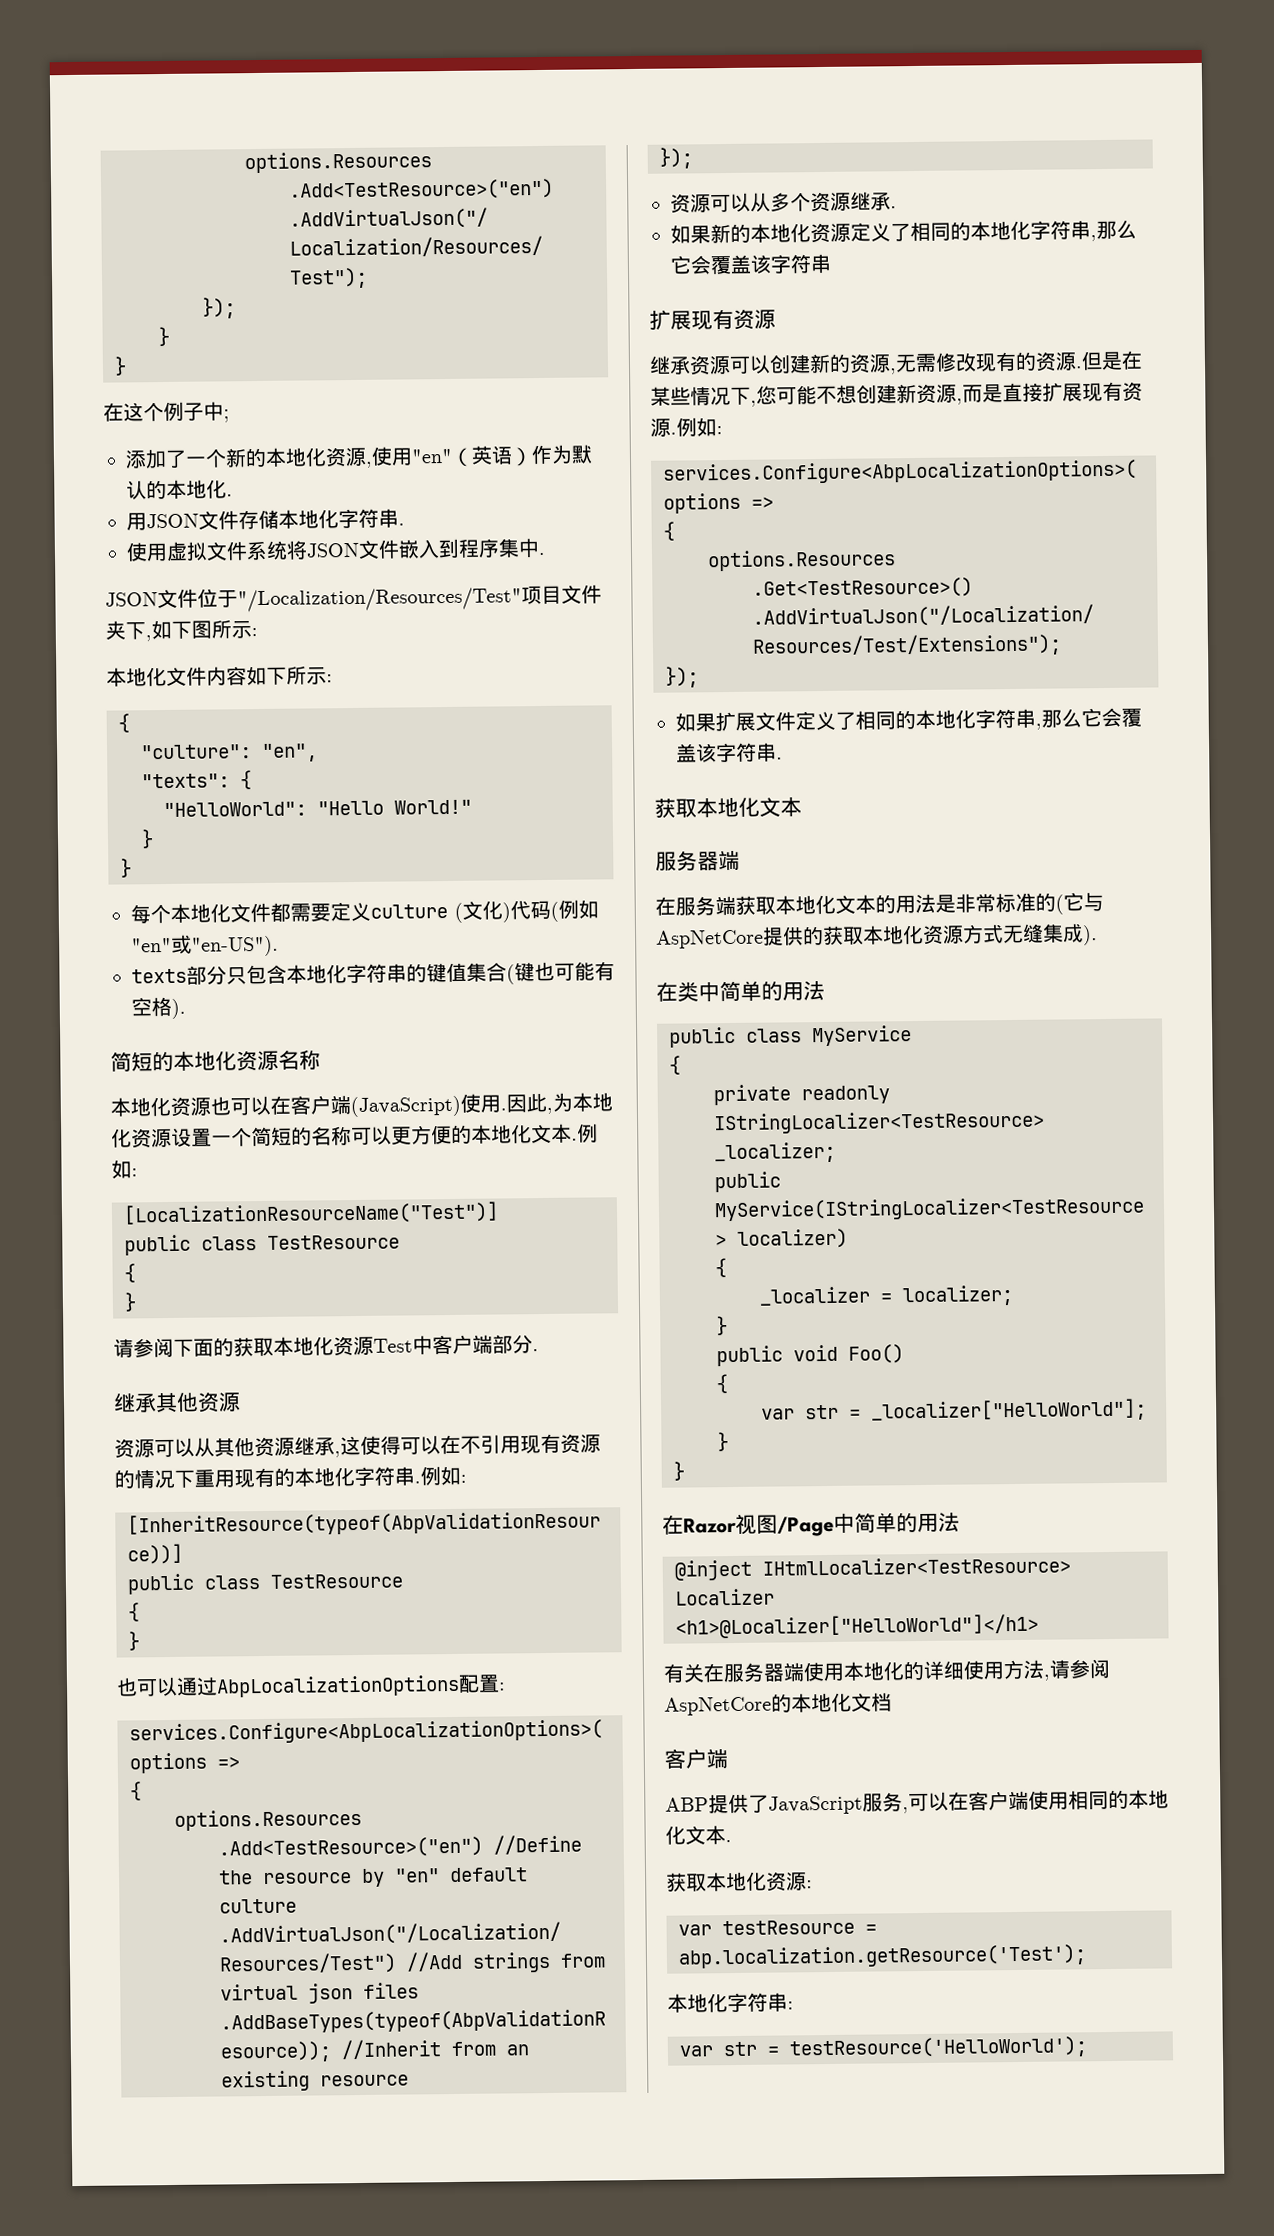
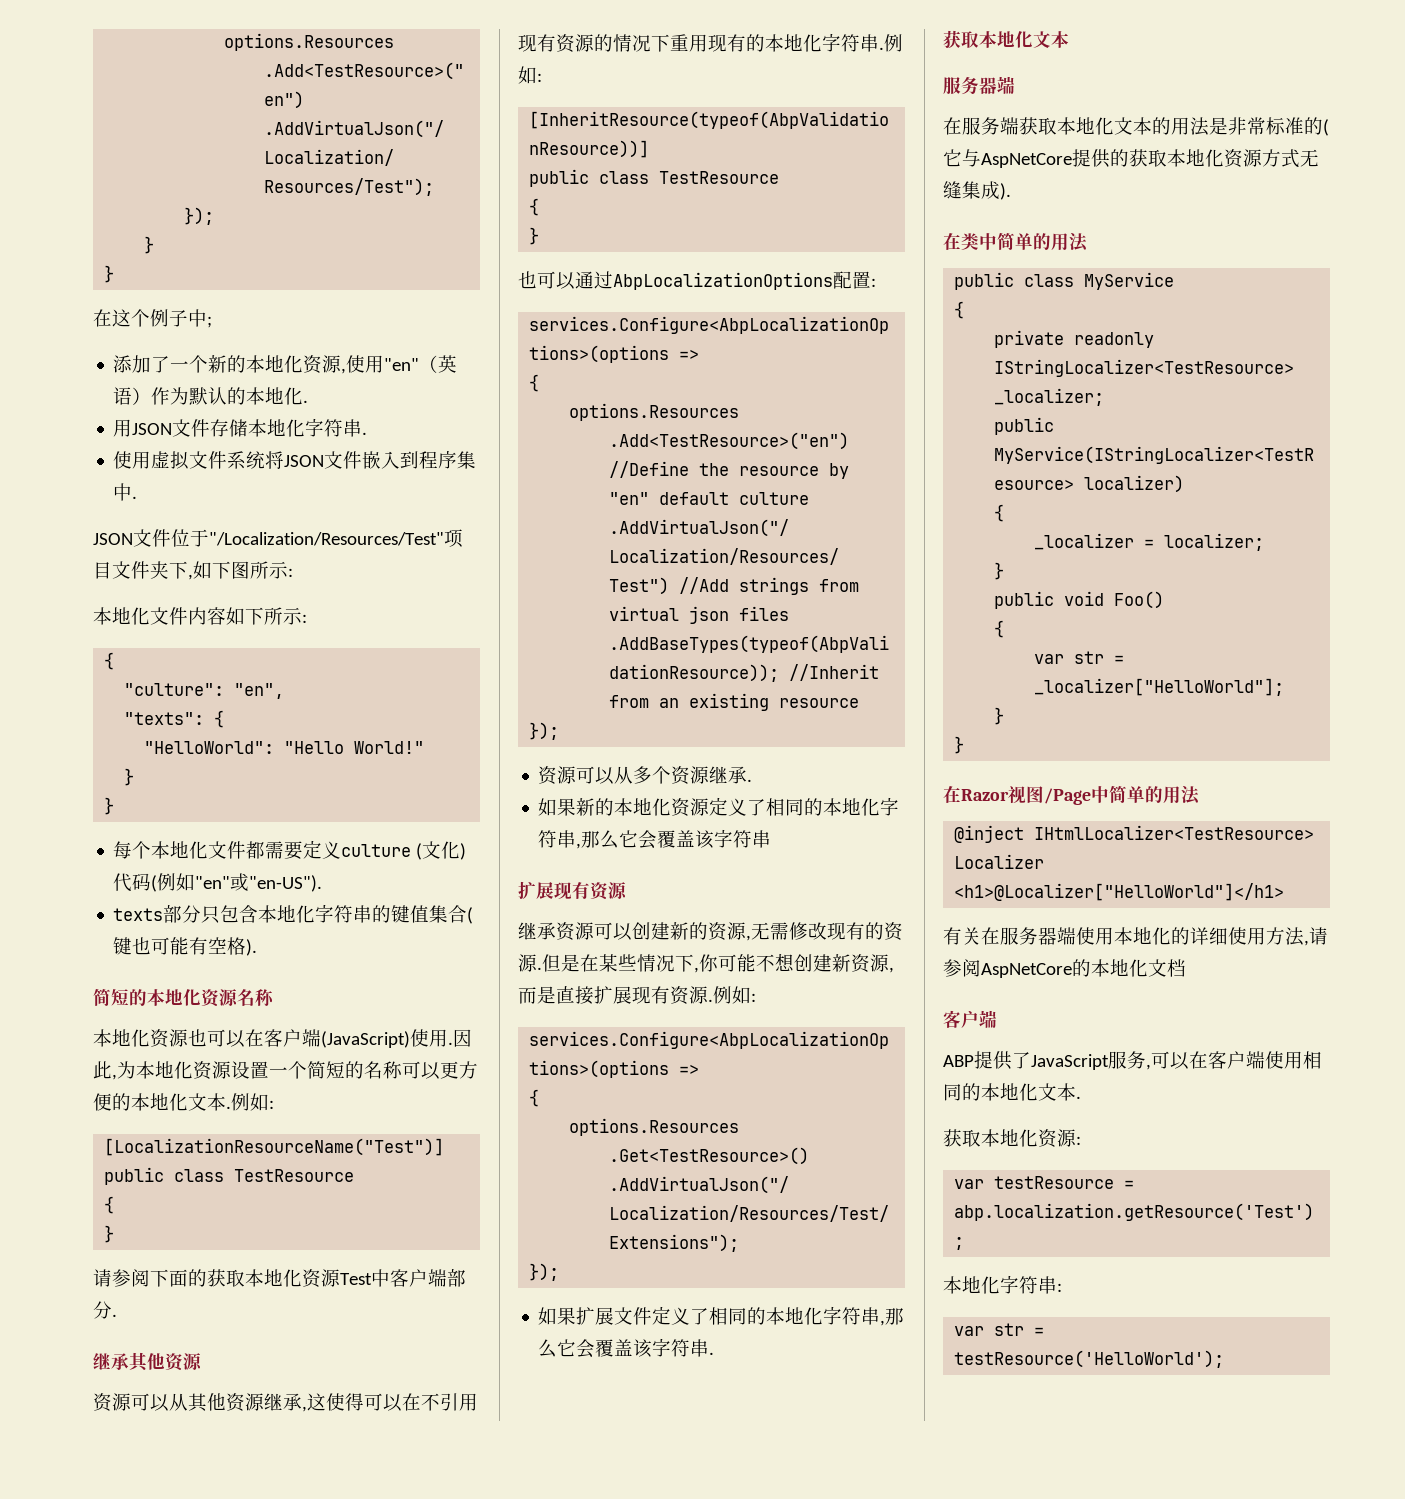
[756,385,777,405] 您 -> [699,954,718,972] 你

